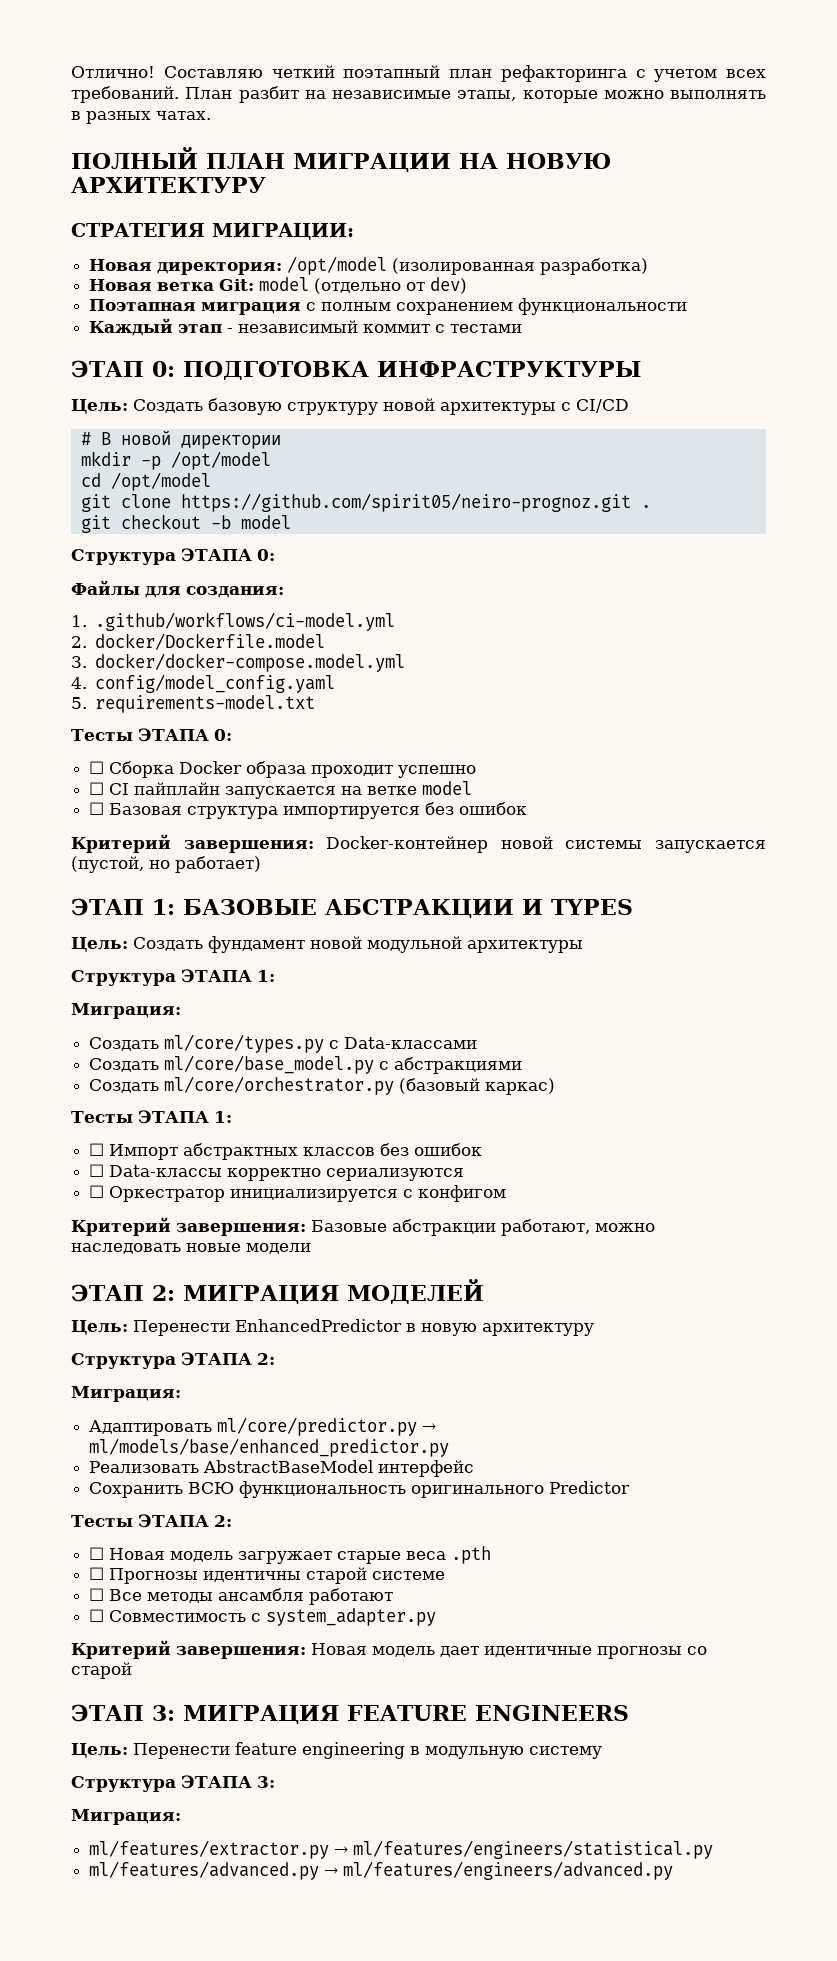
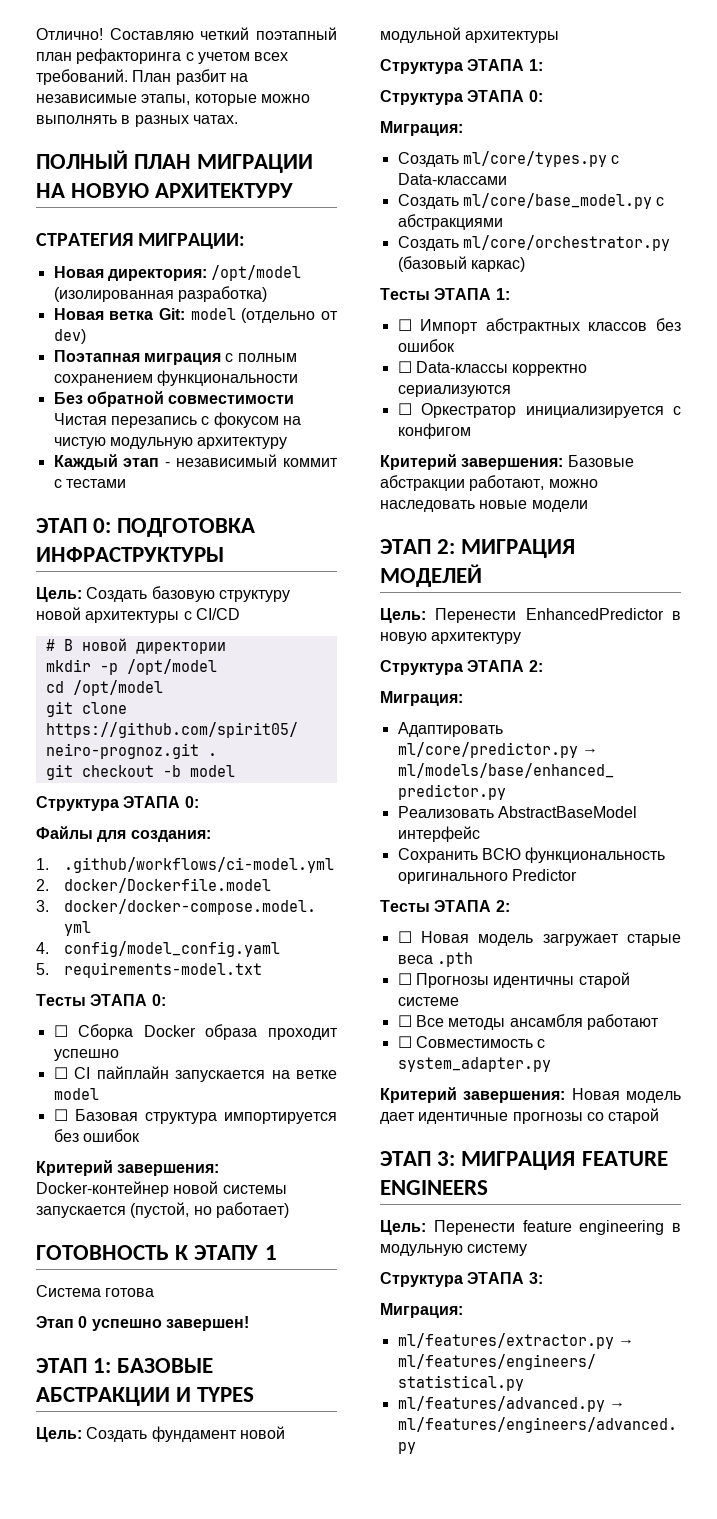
(688, 306) none -> [53,391,295,407] [53,412,301,428] [53,437,288,449] // Без обратной совместимости Чистая перезапись с фокусом на чистую модульную архитектуру
(261, 864) none -> [36,1245,277,1260] [36,1285,155,1297] [36,1316,249,1331] // ГОТОВНОСТЬ К ЭТАПУ 1 // Система готова // Этап 0 успешно завершен!
(275, 976) none -> [380,90,543,105] // Структура ЭТАПА 0:

